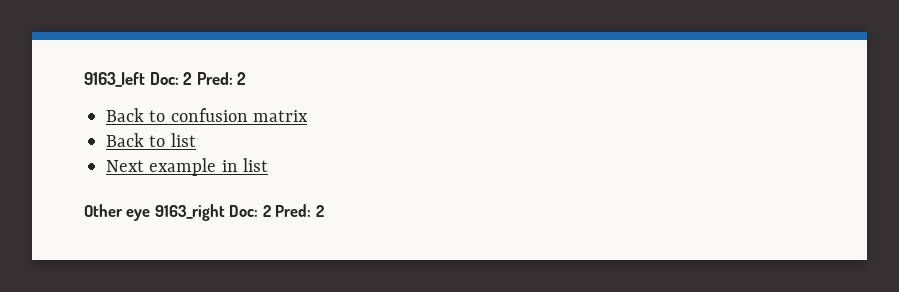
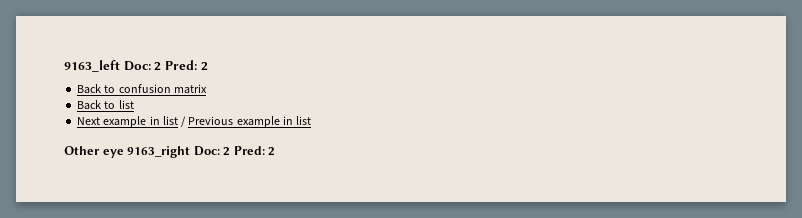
(269, 165) none -> [181,116,312,128] / Previous example in list

